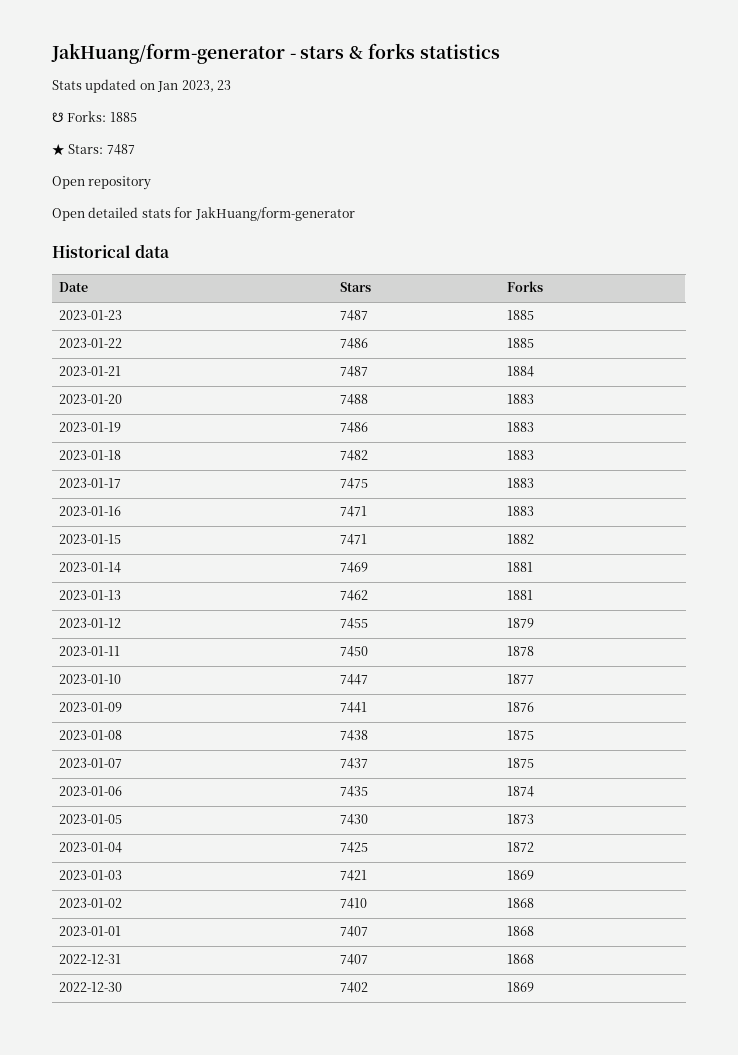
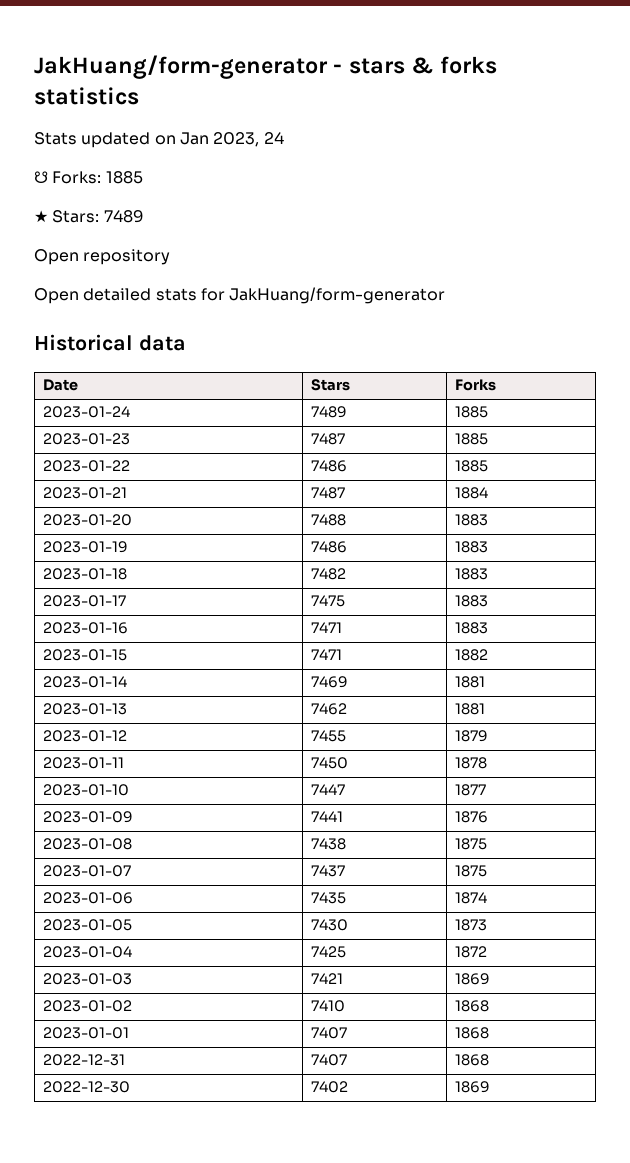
[216,80,231,90] 23 -> [263,132,284,144] 24
[106,144,135,155] 7487 -> [103,210,144,223] 7489
(544, 286) none -> [43,406,131,418] [311,406,348,418] [455,406,489,418] // 2023-01-24 | 7489 | 1885

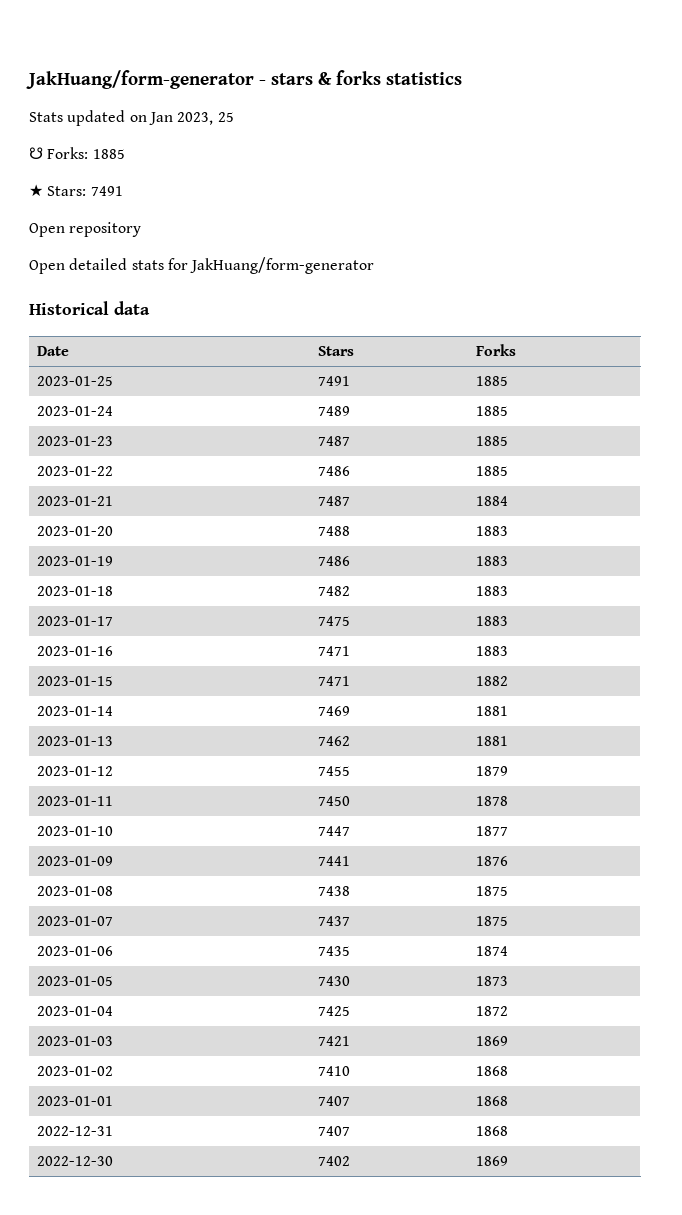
[263,132,284,144] 24 -> [217,112,234,122] 25
[103,210,144,223] 7489 -> [90,186,123,196] 7491
(497, 385) none -> [36,376,113,386] [317,376,350,386] [475,376,508,386] // 2023-01-25 | 7491 | 1885

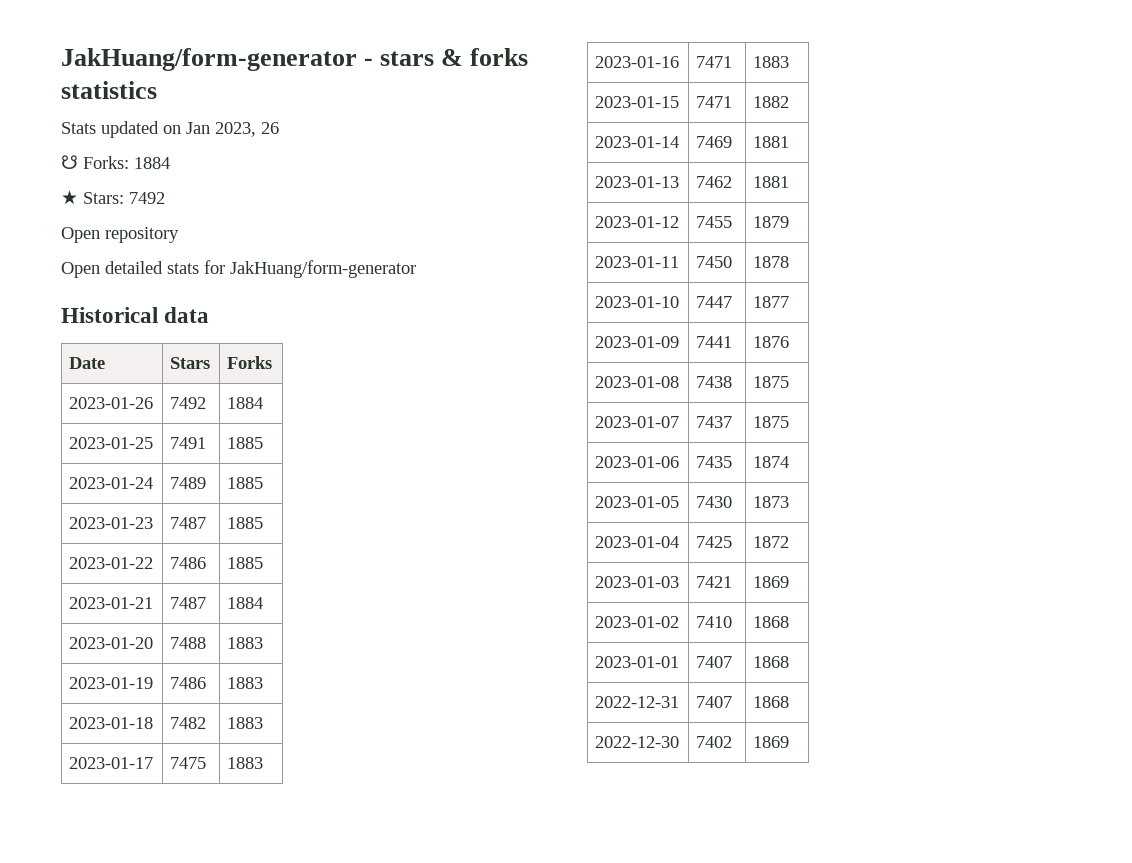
[217,112,234,122] 25 -> [261,122,279,134] 26
[92,149,125,159] 1885 -> [134,157,170,169] 1884
[90,186,123,196] 7491 -> [129,192,165,204] 7492
(516, 350) none -> [69,397,154,409] [170,397,207,409] [227,397,264,409] // 2023-01-26 | 7492 | 1884

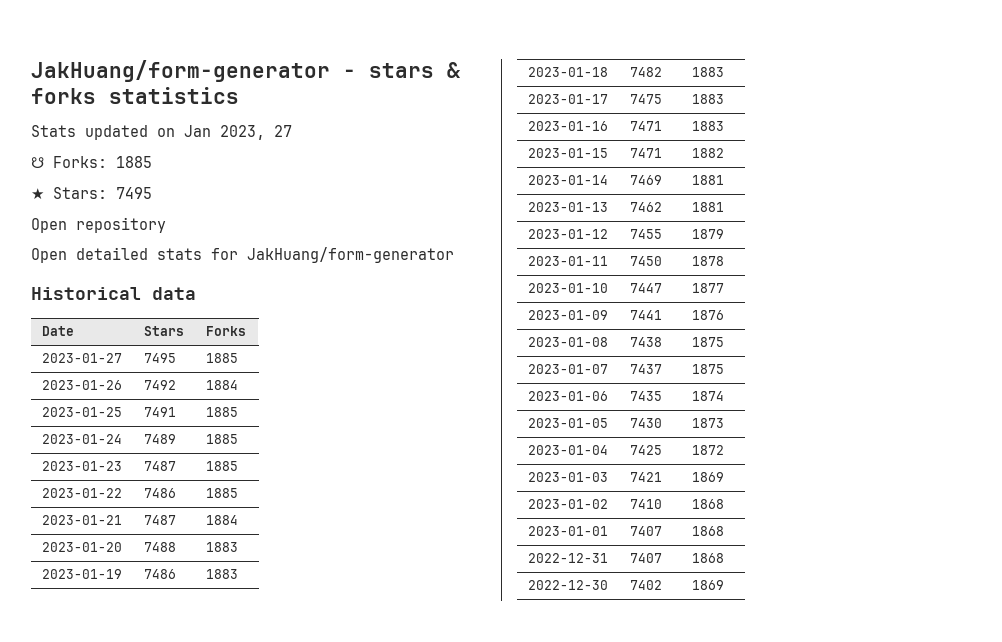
[261,122,279,134] 26 -> [274,125,292,137] 27
[134,157,170,169] 1884 -> [116,156,152,168] 1885
[129,192,165,204] 7492 -> [116,187,152,199] 7495
(273, 362) none -> [41,353,122,363] [143,353,176,363] [205,353,238,363] // 2023-01-27 | 7495 | 1885

